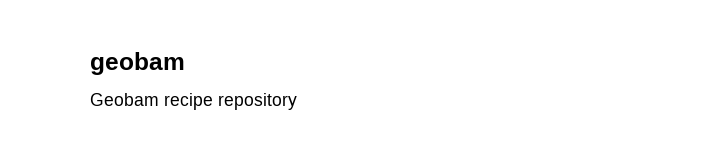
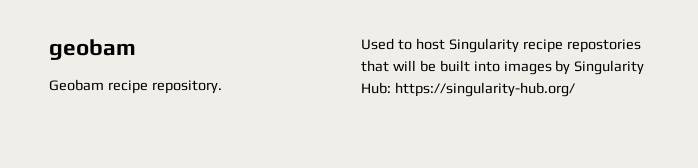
[218,93,297,110] repository -> [151,80,222,94] [361,38,641,53] [361,60,645,75] [361,82,575,97] repository. // Used to host Singularity recipe repostories that will be built into images by Singularity Hub: https://singularity-hub.org/

